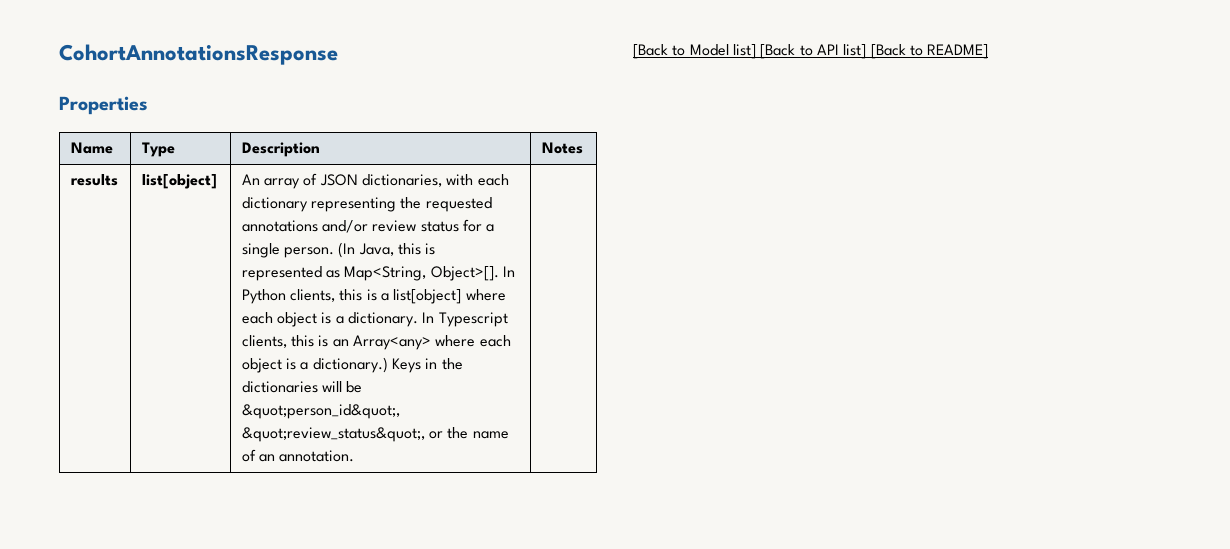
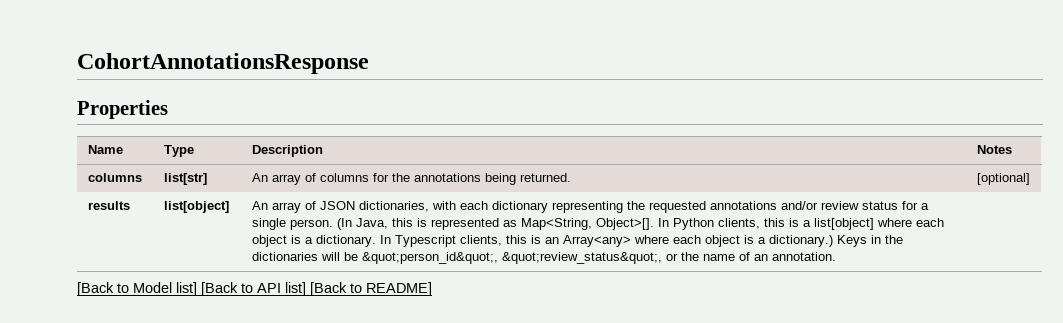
(583, 148) none -> [87,173,142,182] [163,173,207,185] [251,173,571,185] [976,173,1030,185] // columns | list[str] | An array of columns for the annotations being returned. | [optional]

